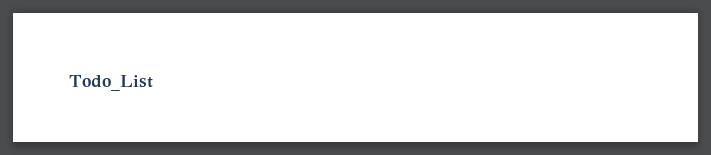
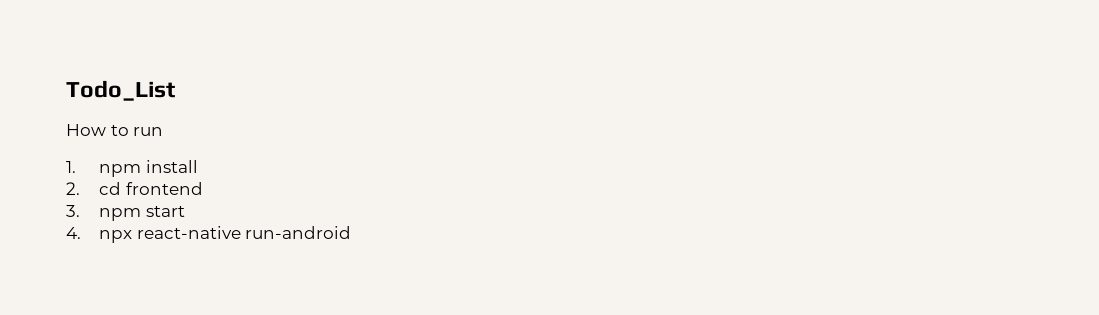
(153, 83) none -> [66,124,164,136] [66,160,198,177] [66,182,203,195] [66,205,185,221] [66,226,352,243] // How to run // 1. npm install // 2. cd frontend // 3. npm start // 4. npx react-native run-android

